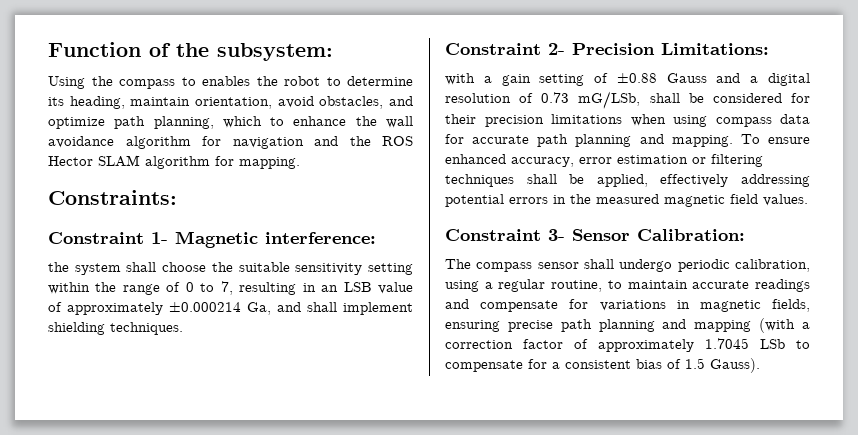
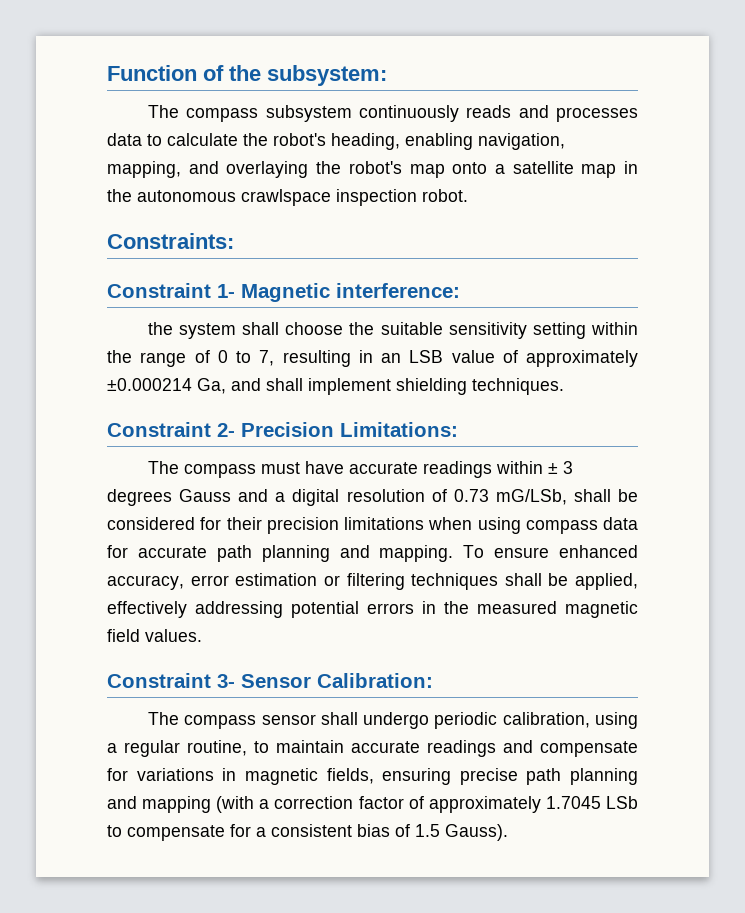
[48,76,413,89] [48,96,413,109] [48,116,413,129] [48,136,413,149] [48,155,300,169] Using the compass to enables the robot to determine its heading, maintain orientation, avoid obstacles, and optimize path planning, which to enhance the wall avoidance algorithm for navigation and the ROS Hector SLAM algorithm for mapping. -> [147,105,638,122] [107,133,565,150] [107,161,638,178] [107,189,468,206] The compass subsystem continuously reads and processes data to calculate the robot's heading, enabling navigation, mapping, and overlaying the robot's map onto a satellite map in the autonomous crawlspace inspection robot.
[445,73,657,86] with a gain setting of ±0.88 -> [147,461,573,478] [107,489,172,506] The compass must have accurate readings within ± 3 degrees

